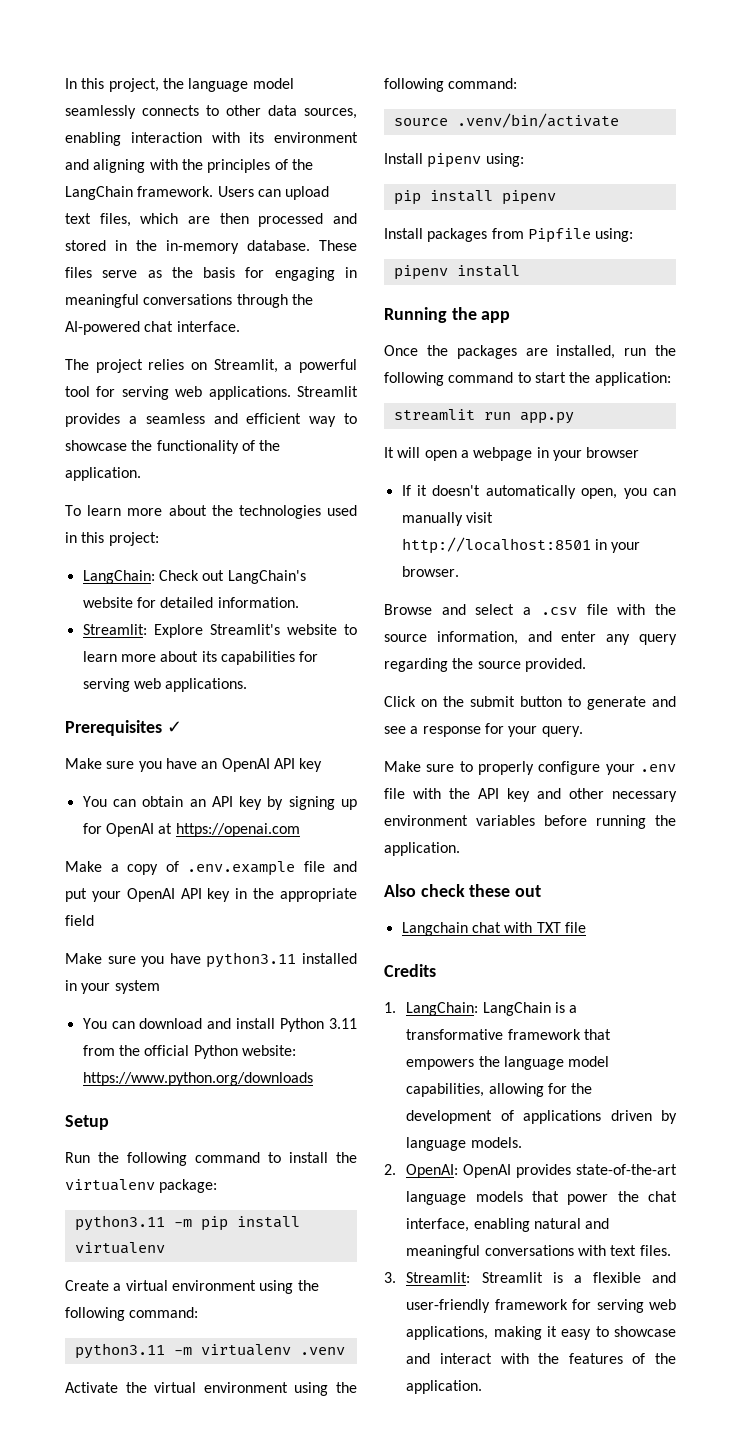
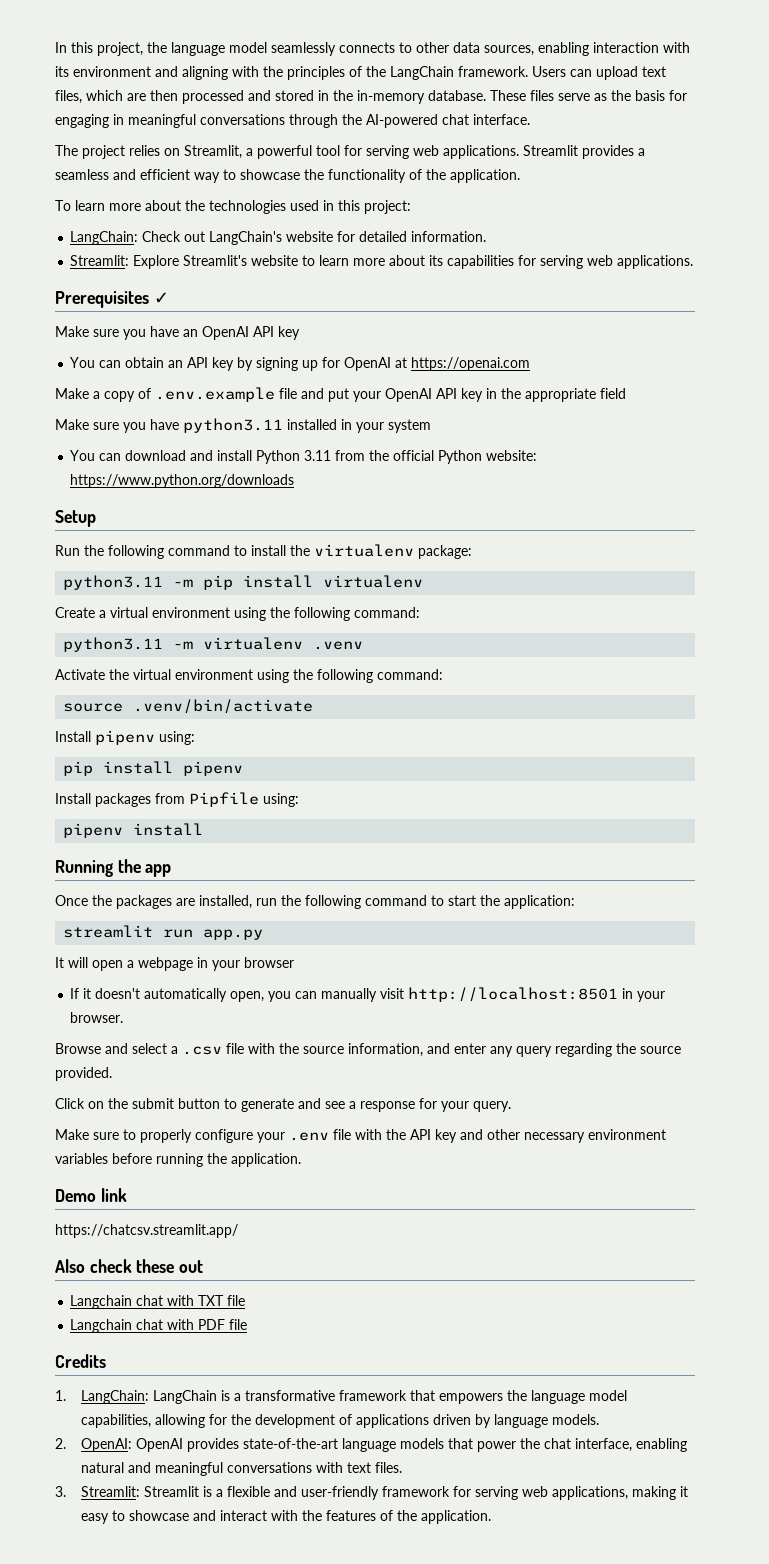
(460, 849) none -> [55,1188,127,1202] [55,1224,238,1238] // Demo link // https://chatcsv.streamlit.app/
(586, 927) none -> [70,1319,248,1333] // Langchain chat with PDF file

